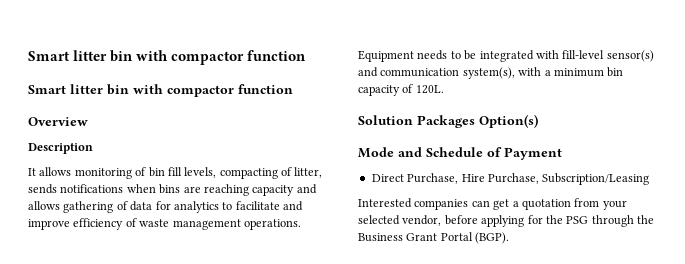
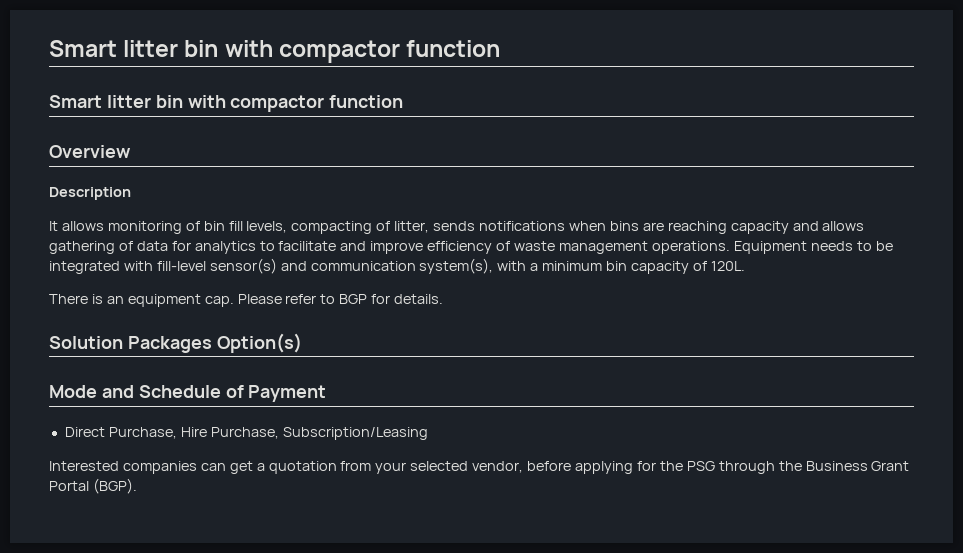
(444, 89) none -> [49,294,444,307] // There is an equipment cap. Please refer to BGP for details.

